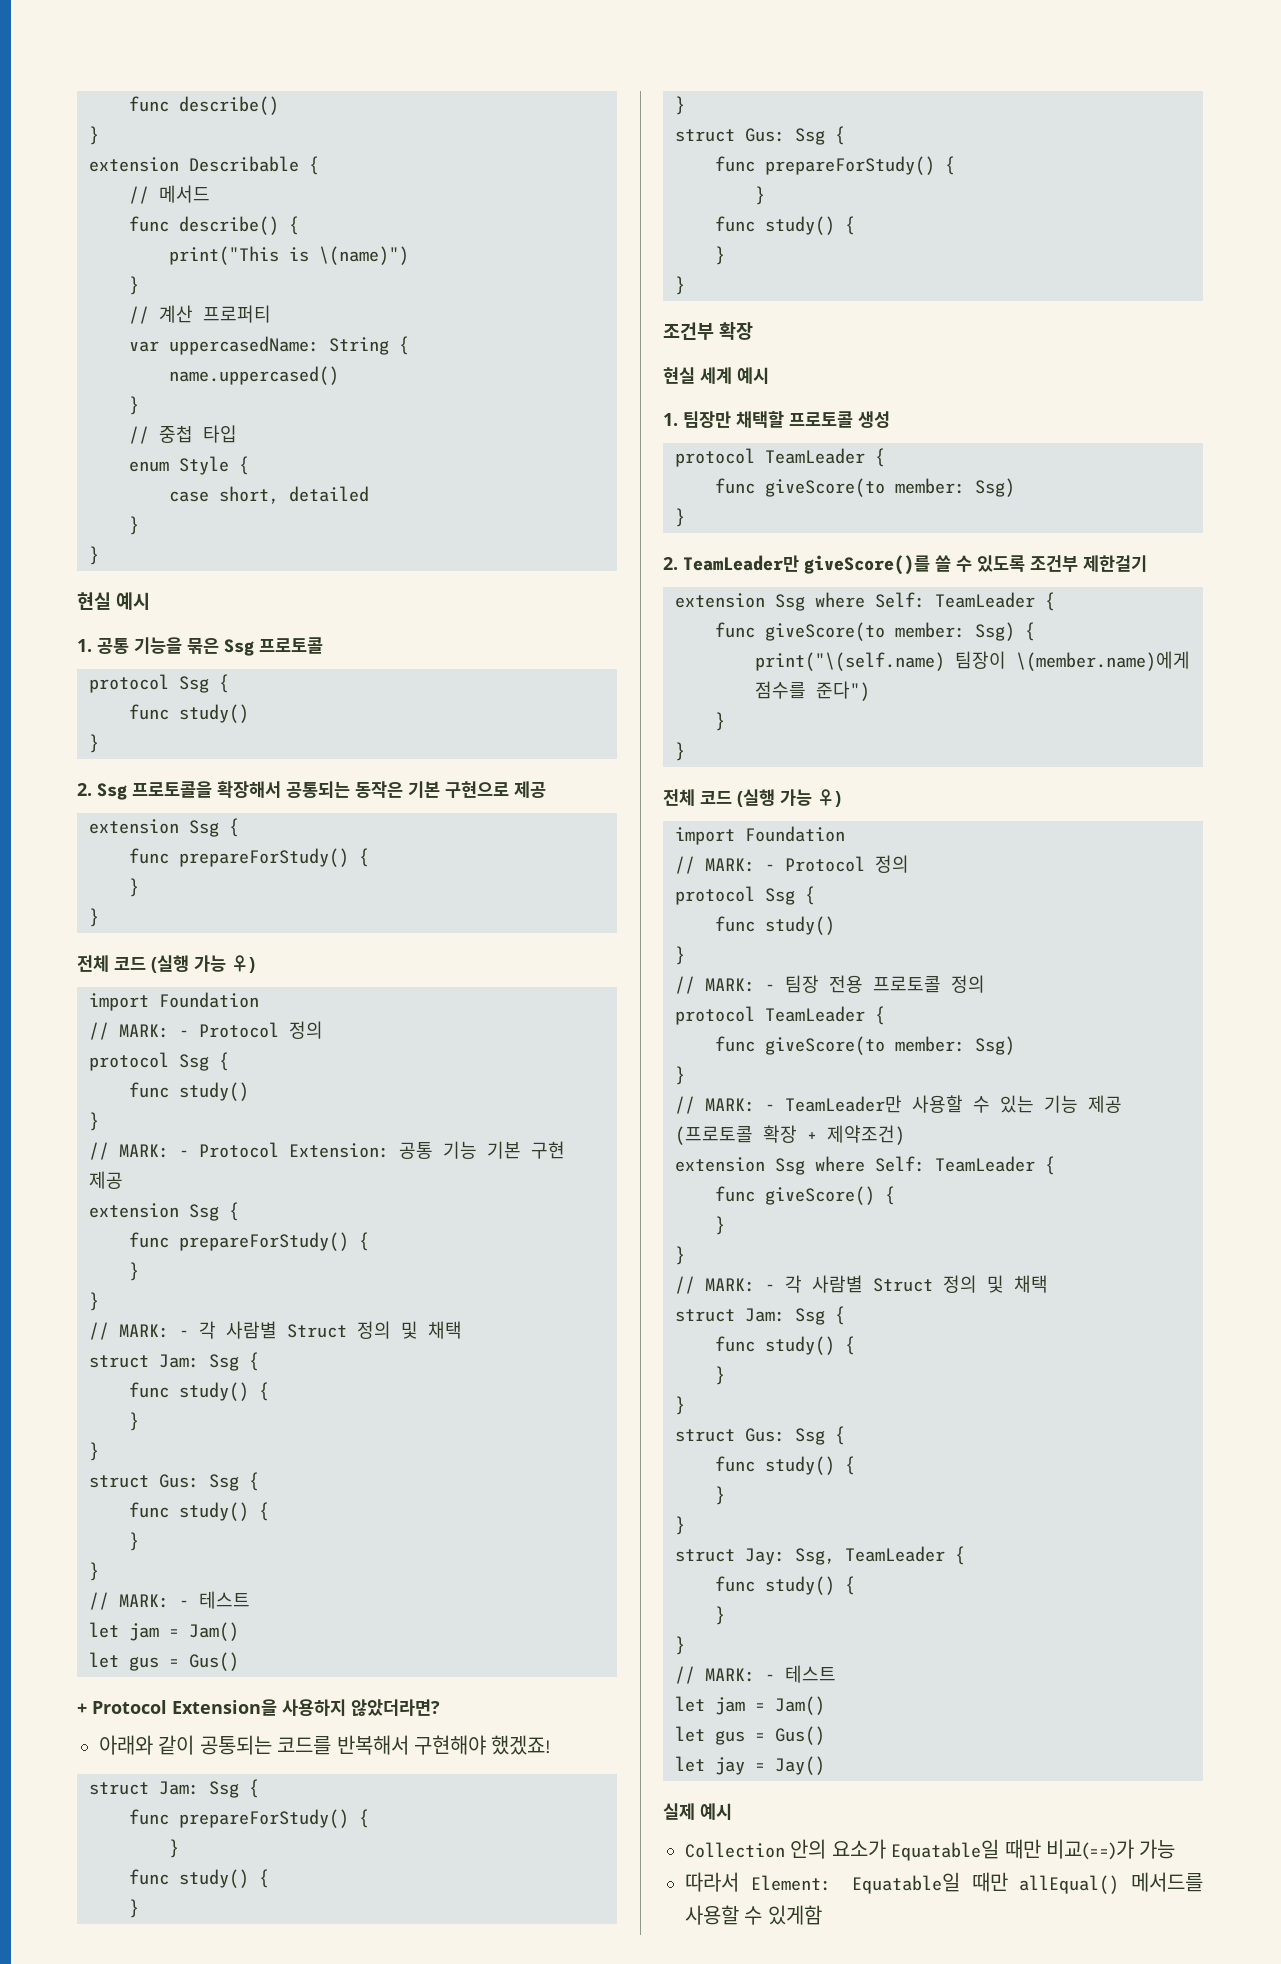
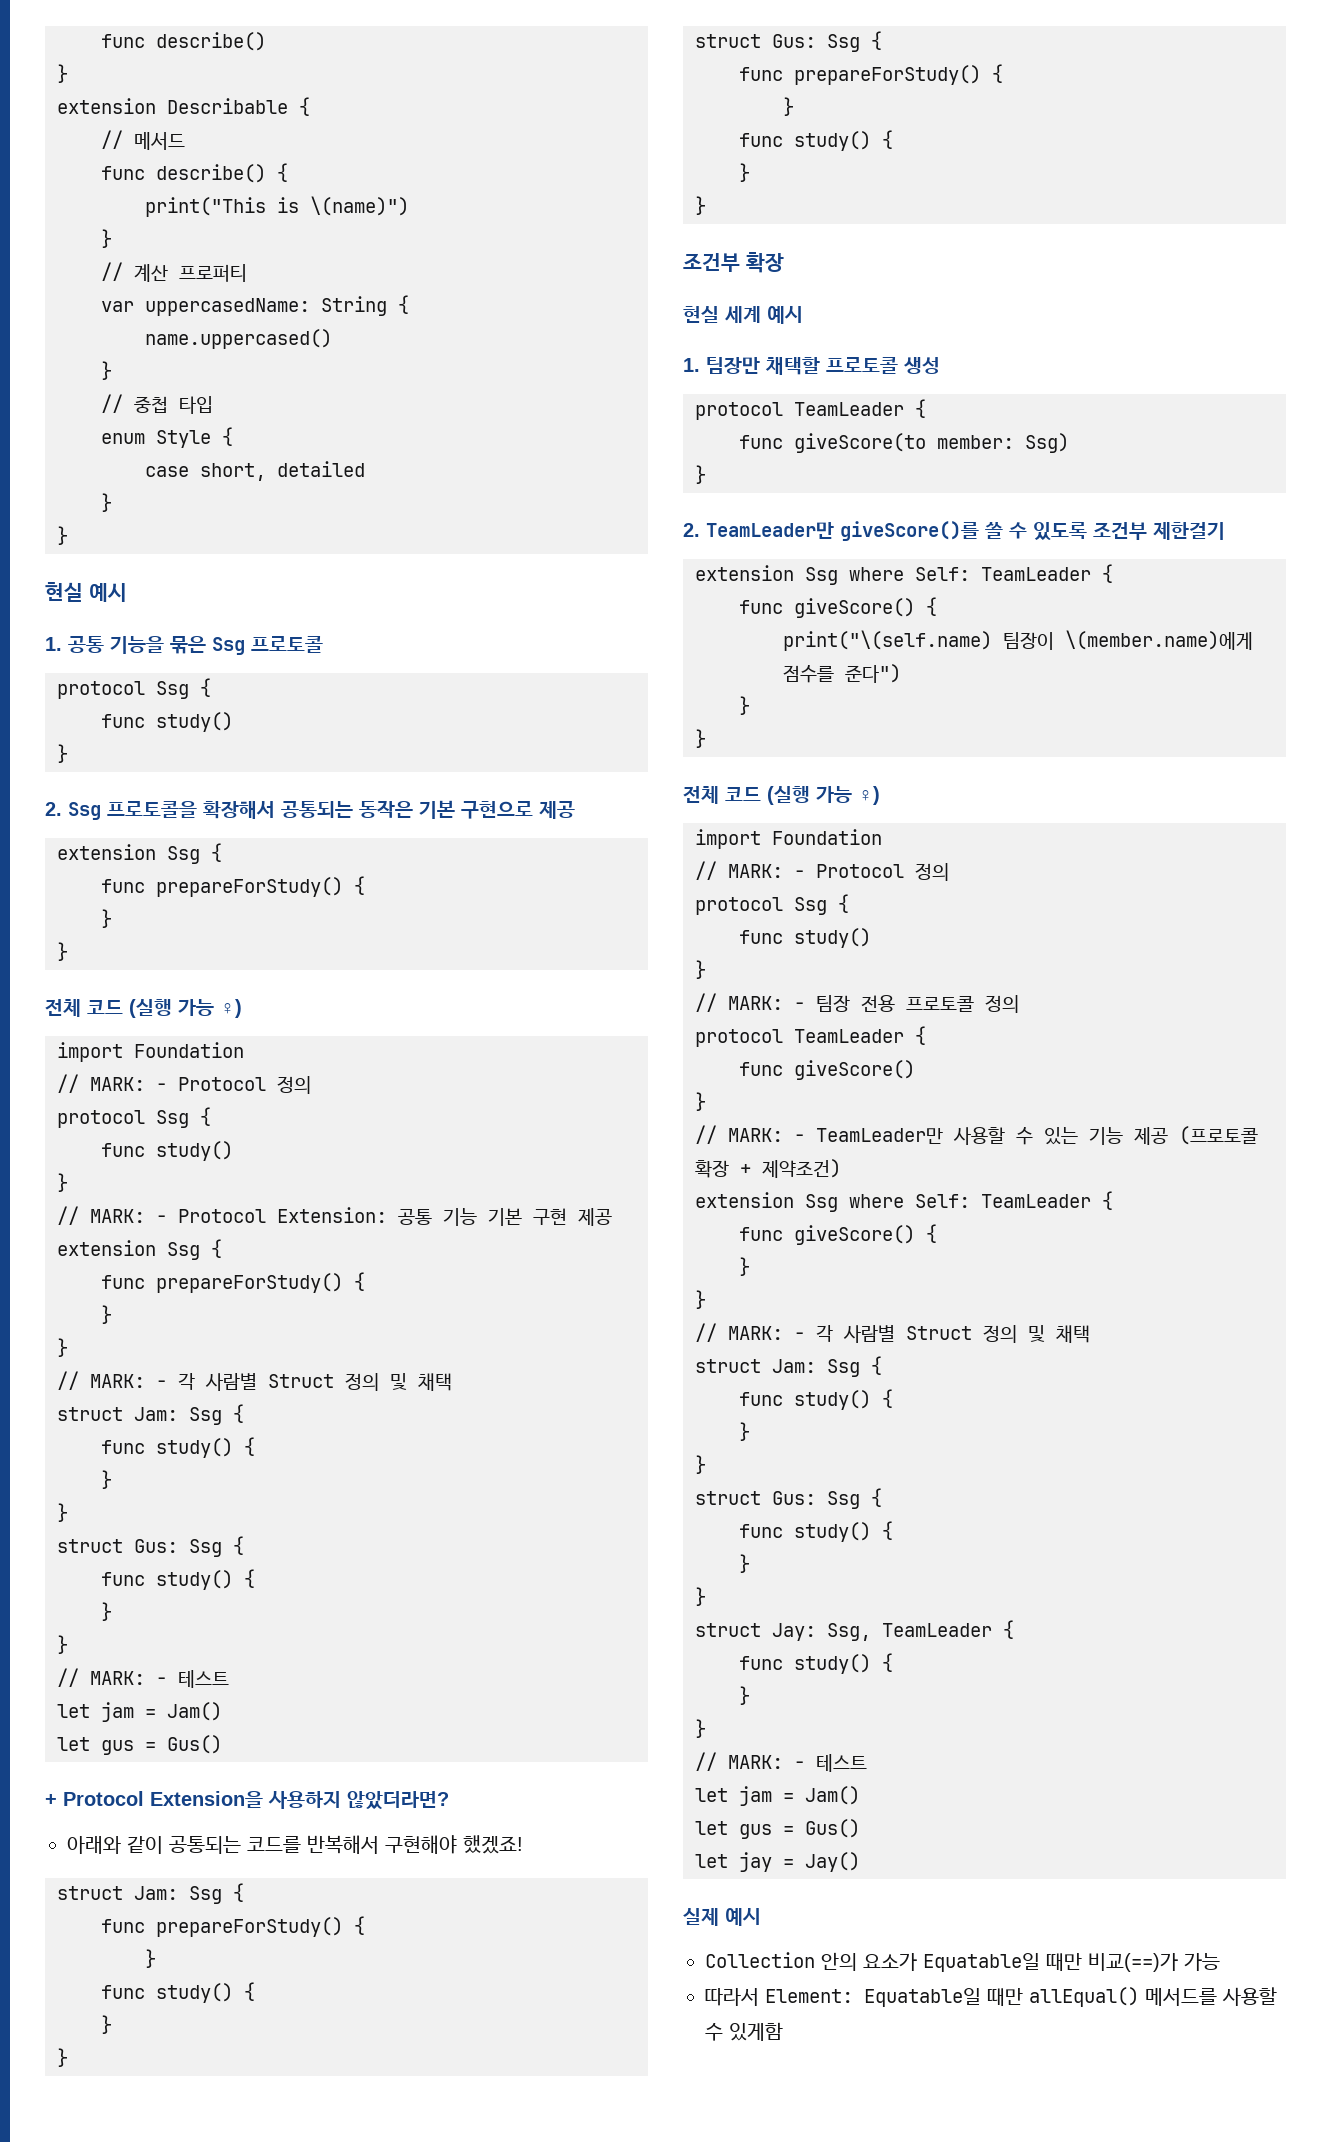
[765,622,1015,641] giveScore(to member: Ssg) -> [794,598,915,618] giveScore()
[765,1036,1015,1055] giveScore(to member: Ssg) -> [794,1060,915,1080] giveScore()

